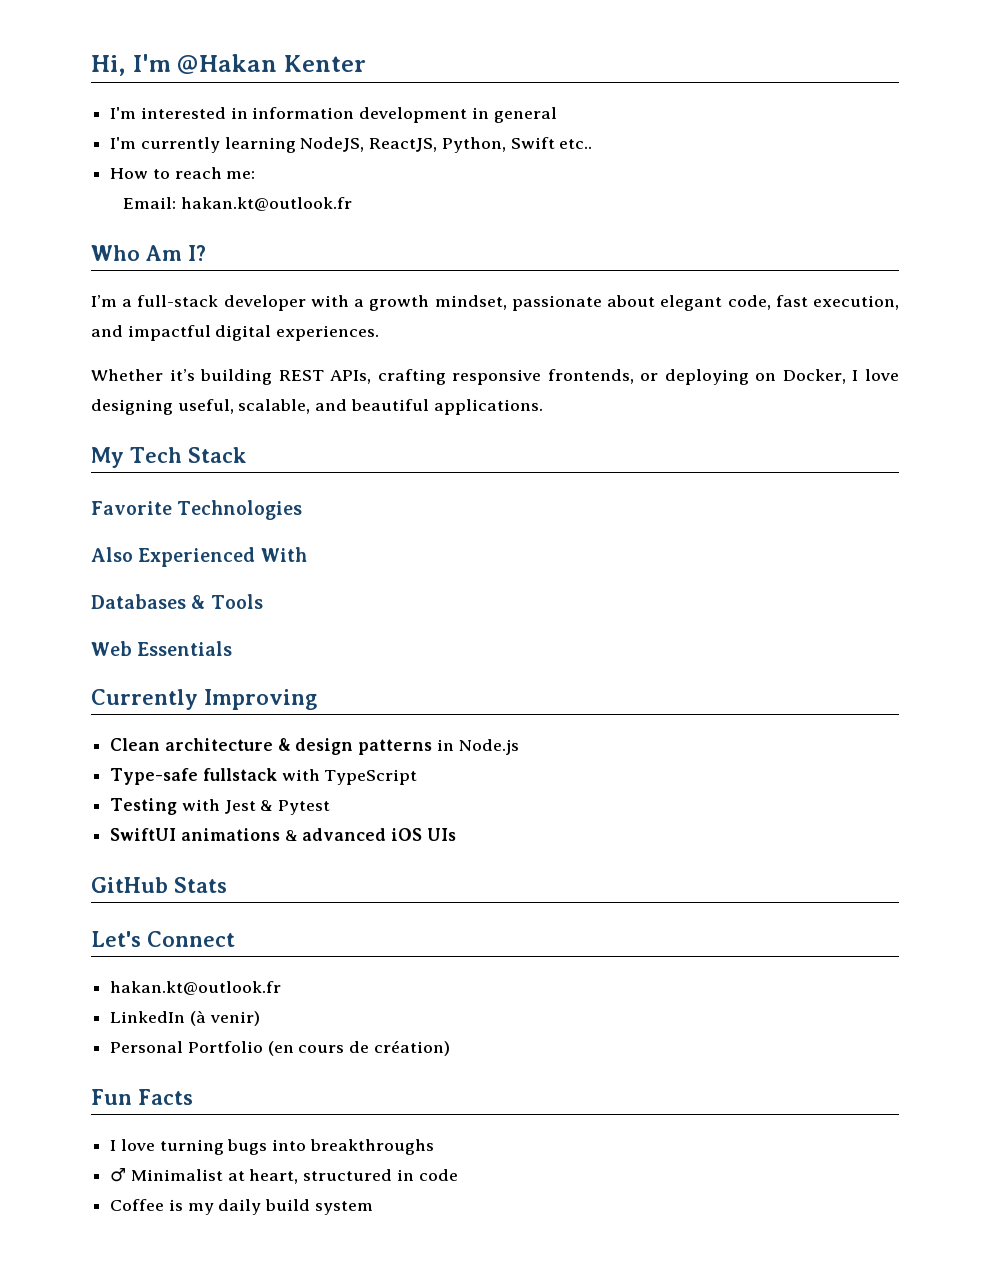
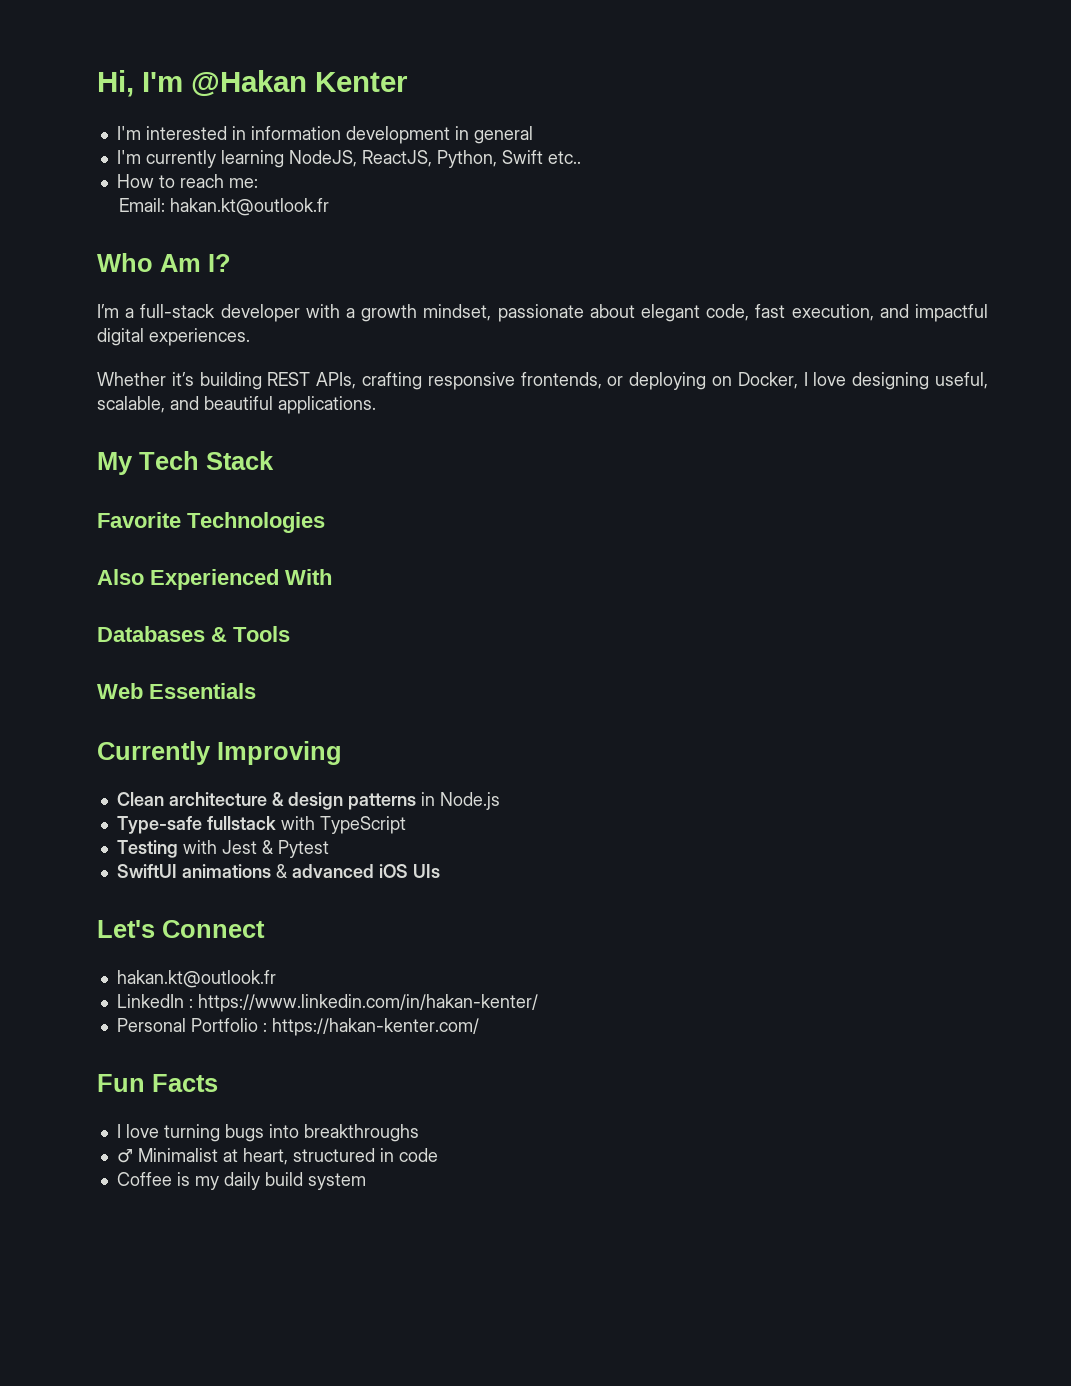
[91,877,227,893] // GitHub Stats -> (440, 871) none
[189,1010,260,1026] (à venir) -> [188,994,538,1012] : https://www.linkedin.com/in/hakan-kenter/
[267,1040,450,1056] (en cours de création) -> [262,1018,479,1036] : https://hakan-kenter.com/

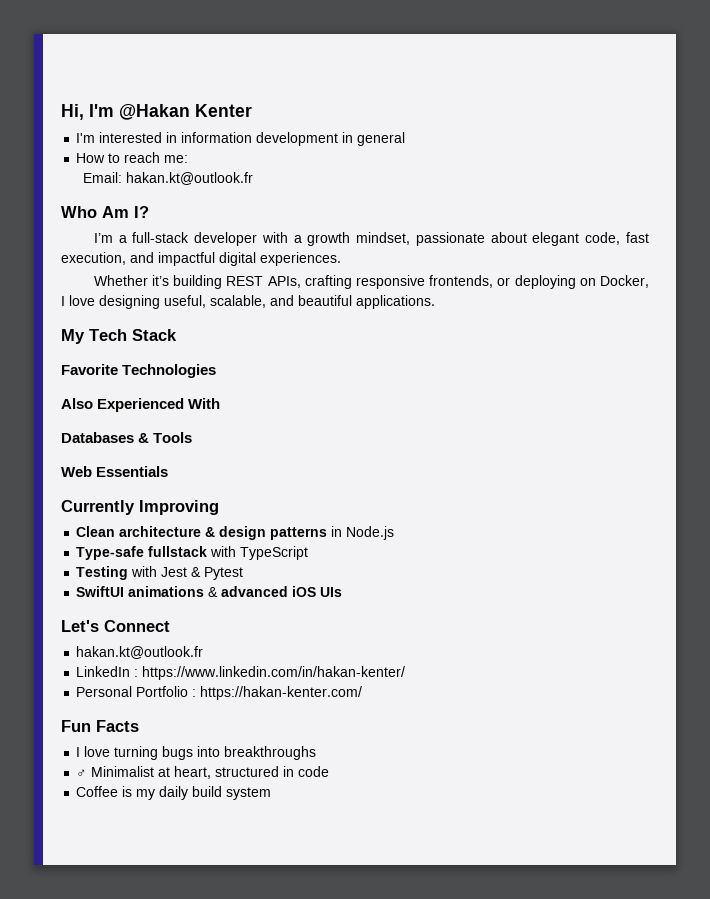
[116,150,581,168] // I'm currently learning NodeJS, ReactJS, Python, Swift etc.. -> (406, 139) none

